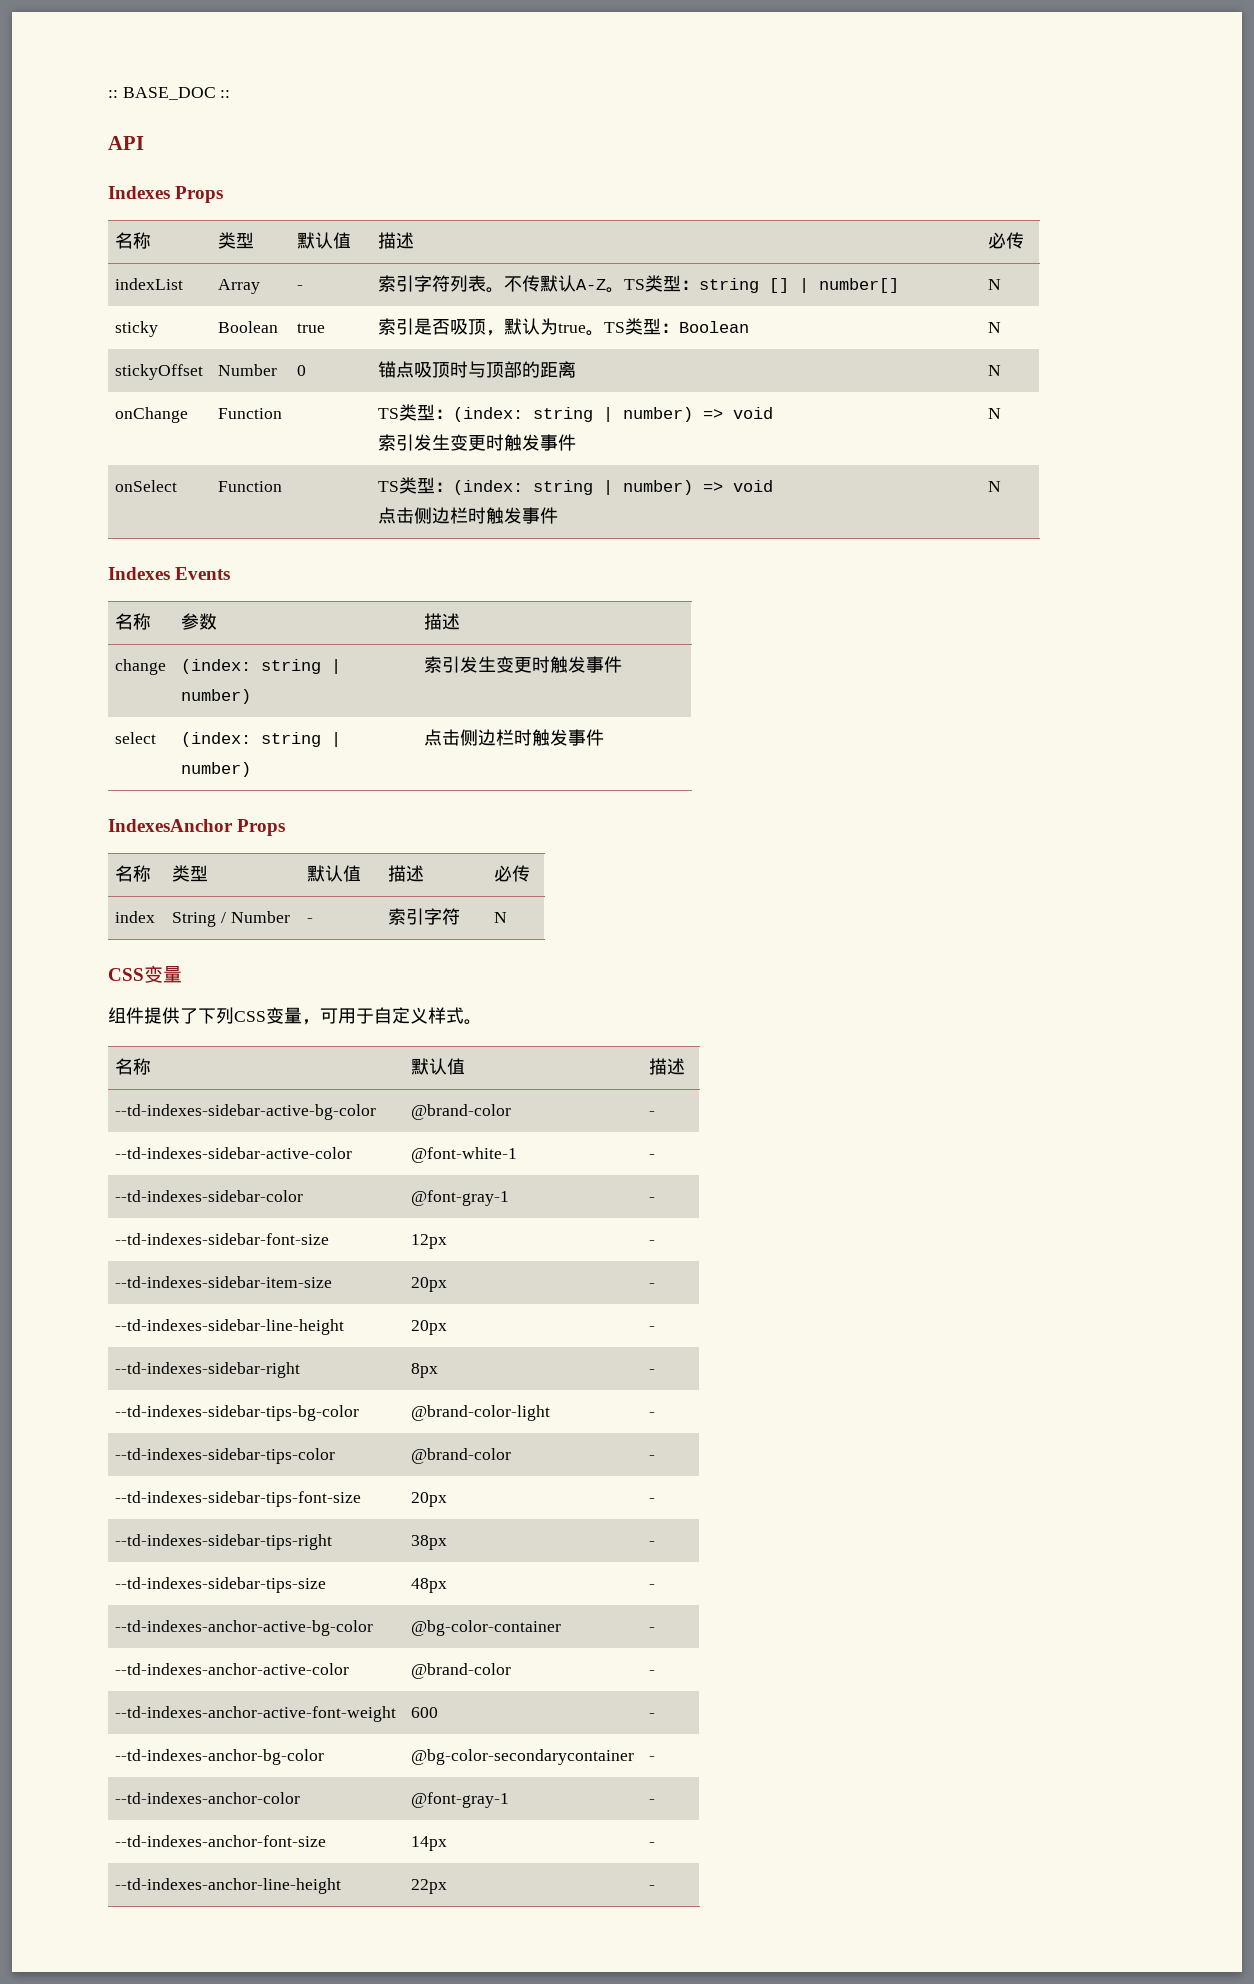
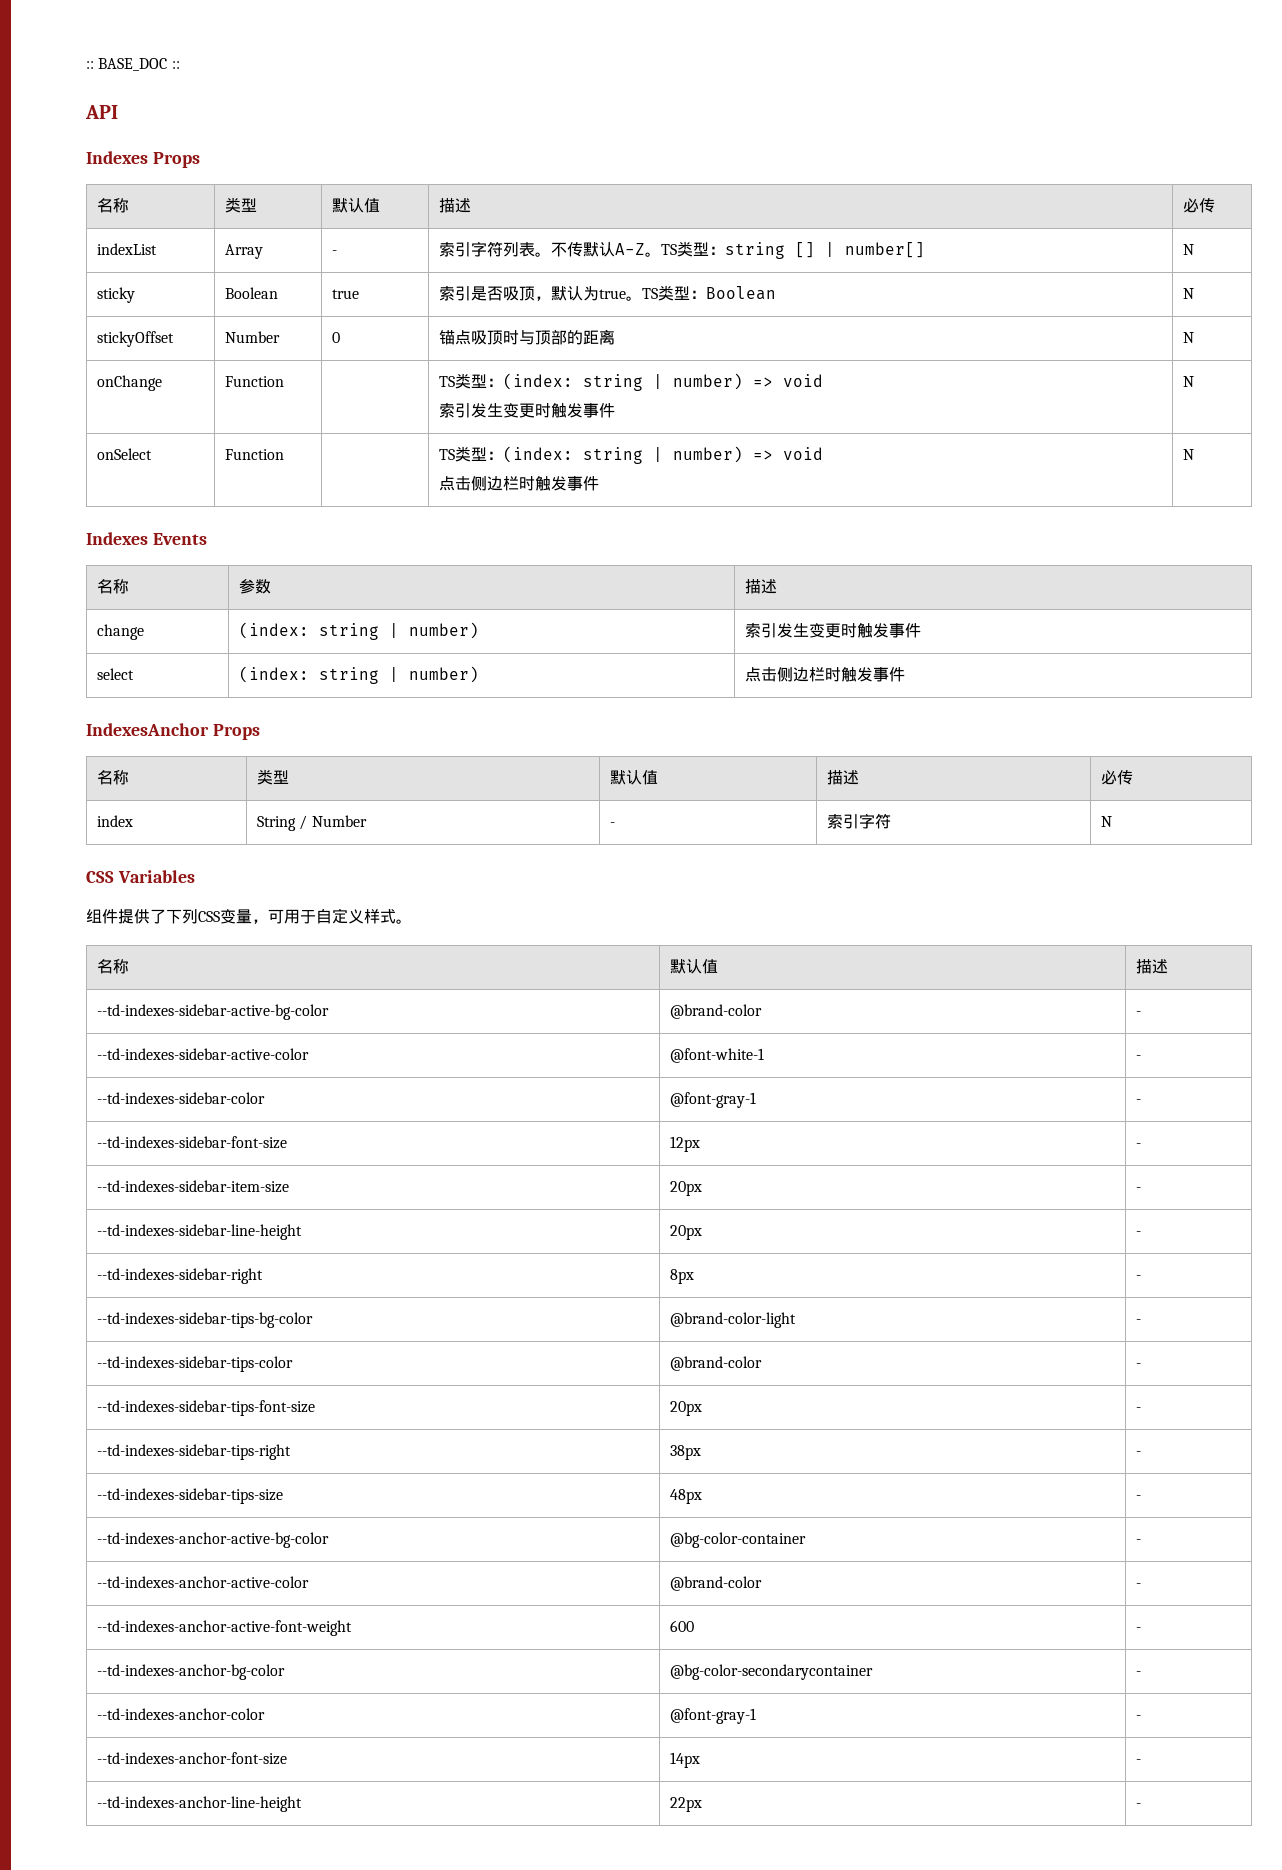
[144,965,182,983] 变量 -> [117,870,195,883] Variables

